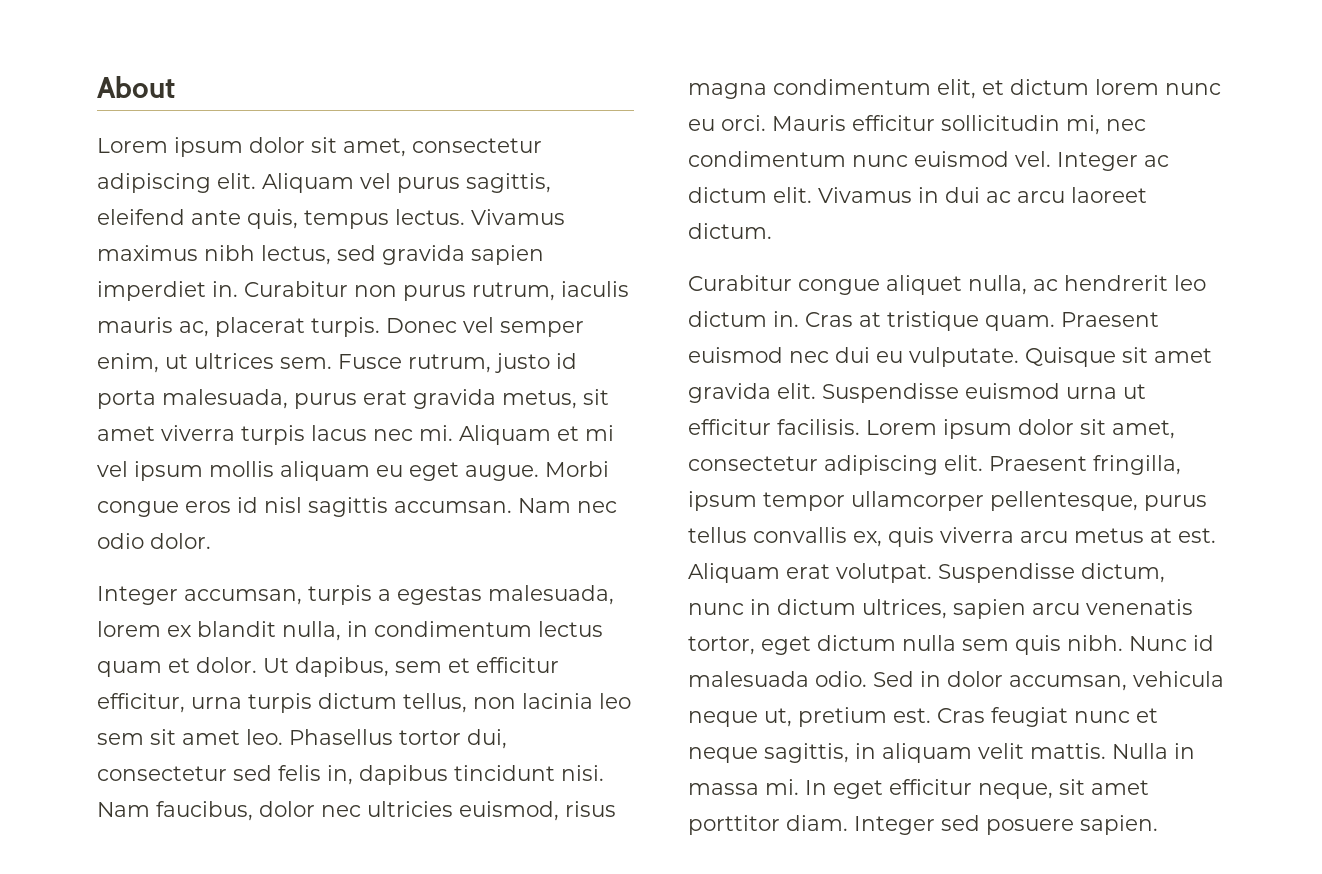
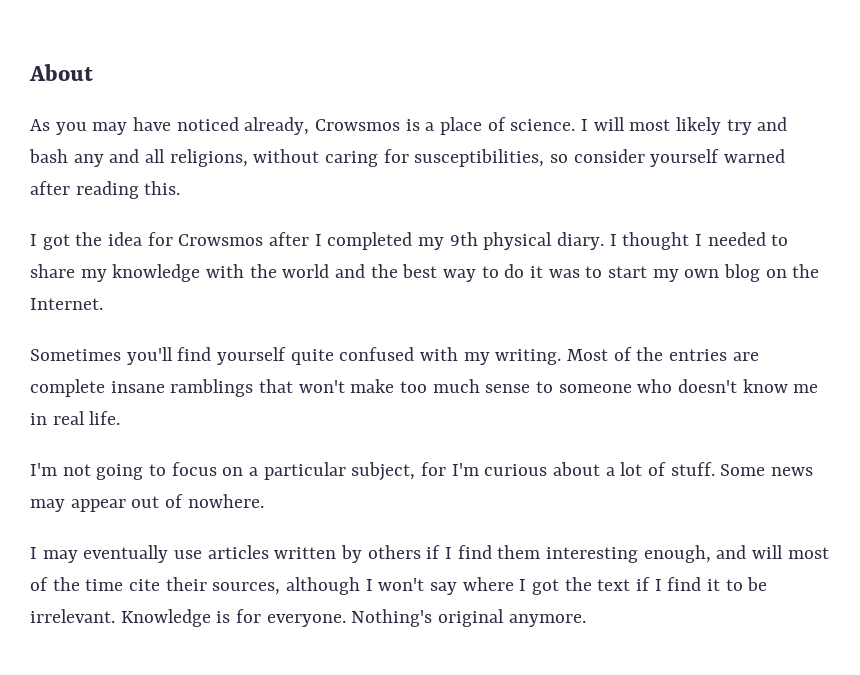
[97,137,542,157] [97,173,551,193] [97,209,565,229] [97,245,544,265] [97,281,629,301] [97,317,584,337] [97,353,577,373] [97,389,609,409] [97,425,614,445] [97,461,609,481] [97,497,617,517] [97,533,211,549] [97,585,614,605] [97,621,603,641] [97,657,559,677] [97,693,631,713] [97,729,507,749] [97,765,604,785] [97,801,616,821] [688,79,1221,99] [688,115,1146,135] [688,151,1169,171] [688,187,1147,203] [688,223,772,239] [688,275,1206,295] [688,311,1159,331] [688,347,1212,367] [688,383,1146,403] [688,419,1175,439] [688,455,1181,475] [688,491,1207,511] [688,527,1216,547] [688,563,1165,583] [688,599,1193,619] [688,635,1214,655] [688,671,1224,691] [688,707,1158,727] [688,743,1195,763] [688,779,1149,799] [688,815,1158,835] Lorem ipsum dolor sit amet, consectetur adipiscing elit. Aliquam vel purus sagittis, eleifend ante quis, tempus lectus. Vivamus maximus nibh lectus, sed gravida sapien imperdiet in. Curabitur non purus rutrum, iaculis mauris ac, placerat turpis. Donec vel semper enim, ut ultrices sem. Fusce rutrum, justo id porta malesuada, purus erat gravida metus, sit amet viverra turpis lacus nec mi. Aliquam et mi vel ipsum mollis aliquam eu eget augue. Morbi congue eros id nisl sagittis accumsan. Nam nec odio dolor. // Integer accumsan, turpis a egestas malesuada, lorem ex blandit nulla, in condimentum lectus quam et dolor. Ut dapibus, sem et efficitur efficitur, urna turpis dictum tellus, non lacinia leo sem sit amet leo. Phasellus tortor dui, consectetur sed felis in, dapibus tincidunt nisi. Nam faucibus, dolor nec ultricies euismod, risus magna condimentum elit, et dictum lorem nunc eu orci. Mauris efficitur sollicitudin mi, nec condimentum nunc euismod vel. Integer ac dictum elit. Vivamus in dui ac arcu laoreet dictum. // Curabitur congue aliquet nulla, ac hendrerit leo dictum in. Cras at tristique quam. Praesent euismod nec dui eu vulputate. Quisque sit amet gravida elit. Suspendisse euismod urna ut efficitur facilisis. Lorem ipsum dolor sit amet, consectetur adipiscing elit. Praesent fringilla, ipsum tempor ullamcorper pellentesque, purus tellus convallis ex, quis viverra arcu metus at est. Aliquam erat volutpat. Suspendisse dictum, nunc in dictum ultrices, sapien arcu venenatis tortor, eget dictum nulla sem quis nibh. Nunc id malesuada odio. Sed in dolor accumsan, vehicula neque ut, pretium est. Cras feugiat nunc et neque sagittis, in aliquam velit mattis. Nulla in massa mi. In eget efficitur neque, sit amet porttitor diam. Integer sed posuere sapien. -> [30,117,788,135] [29,149,786,167] [30,181,181,199] [30,232,789,250] [30,264,820,282] [30,298,103,310] [30,347,759,365] [30,379,819,397] [30,411,121,425] [30,462,814,481] [30,494,264,512] [30,545,829,563] [30,577,768,595] [30,609,586,627] As you may have noticed already, Crowsmos is a place of science. I will most likely try and bash any and all religions, without caring for susceptibilities, so consider yourself warned after reading this. // I got the idea for Crowsmos after I completed my 9th physical diary. I thought I needed to share my knowledge with the world and the best way to do it was to start my own blog on the Internet. // Sometimes you'll find yourself quite confused with my writing. Most of the entries are complete insane ramblings that won't make too much sense to someone who doesn't know me in real life. // I'm not going to focus on a particular subject, for I'm curious about a lot of stuff. Some news may appear out of nowhere. // I may eventually use articles written by others if I find them interesting enough, and will most of the time cite their sources, although I won't say where I got the text if I find it to be irrelevant. Knowledge is for everyone. Nothing's original anymore.

